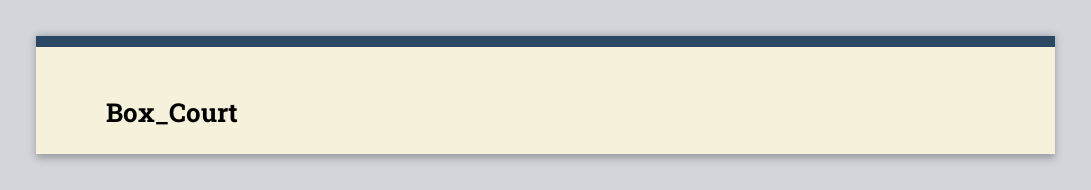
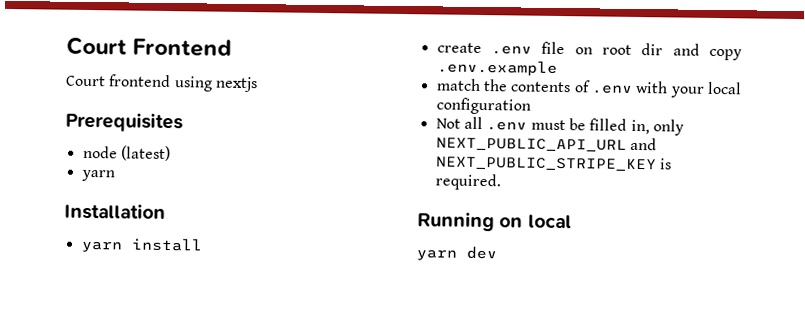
[106,103,238,125] Box_Court -> [66,36,233,57] [66,74,258,93] [65,112,183,133] [82,145,171,162] [80,169,115,182] [64,203,166,220] [80,237,203,253] [436,41,742,61] [436,59,558,76] [435,78,742,98] [435,97,531,115] [435,116,684,136] [435,137,657,152] [434,156,672,172] [434,173,501,191] [417,212,572,232] [416,245,498,261] Court Frontend // Court frontend using nextjs // Prerequisites // node (latest) // yarn // Installation // yarn install // create .env file on root dir and copy .env.example // match the contents of .env with your local configuration // Not all .env must be filled in, only NEXT_PUBLIC_API_URL and NEXT_PUBLIC_STRIPE_KEY is required. // Running on local // yarn dev

